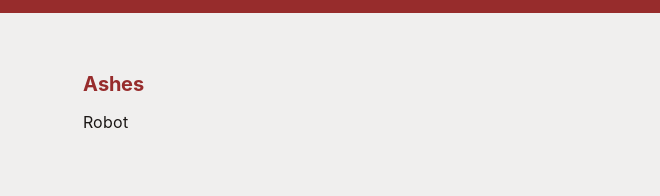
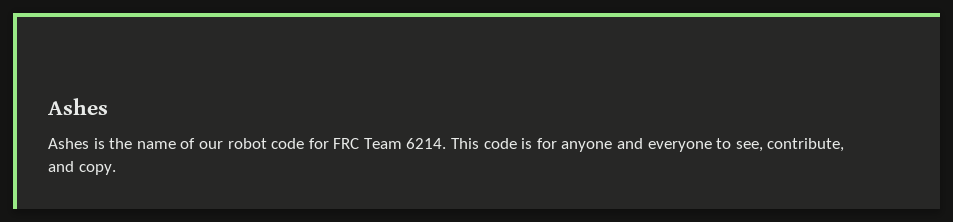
[83,116,128,128] Robot -> [48,138,845,152] [48,161,116,175] Ashes is the name of our robot code for FRC Team 6214. This code is for anyone and everyone to see, contribute, and copy.

